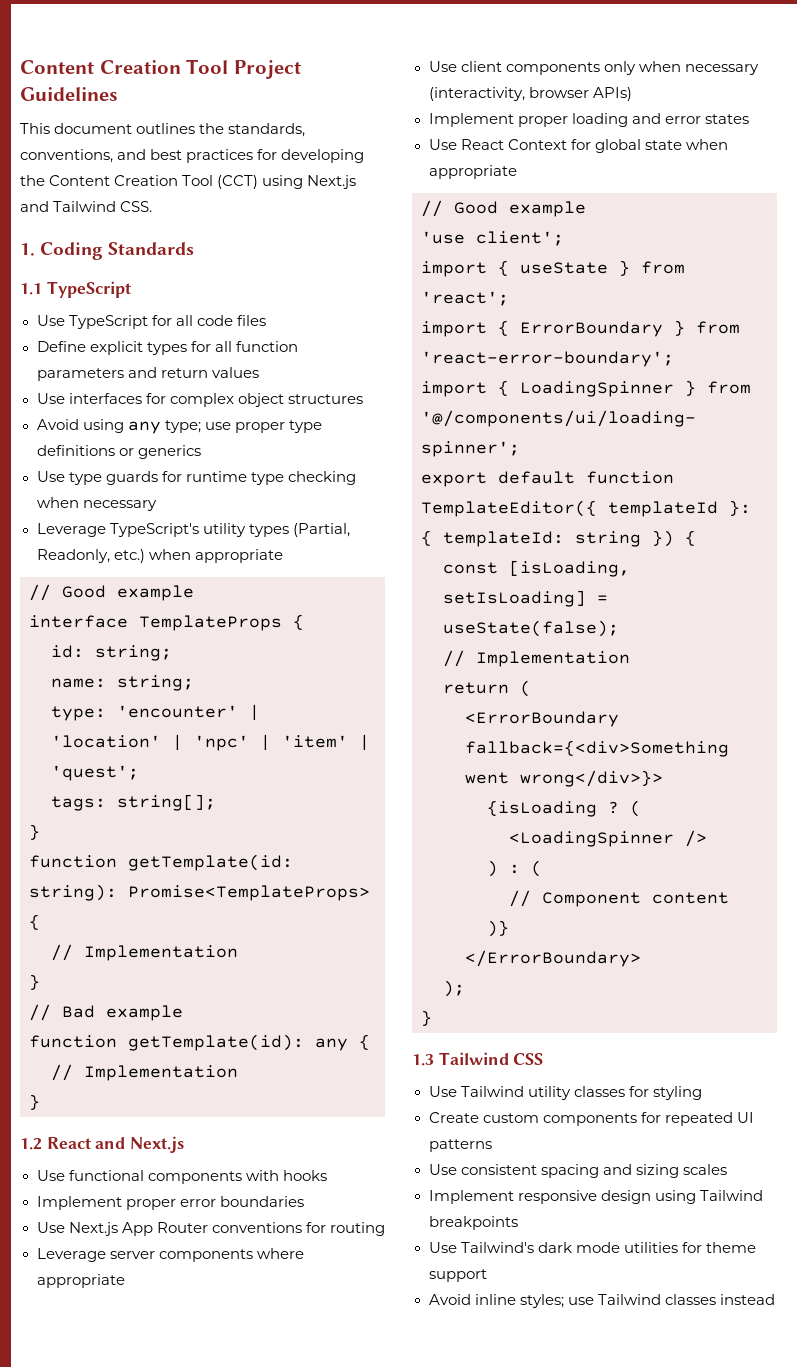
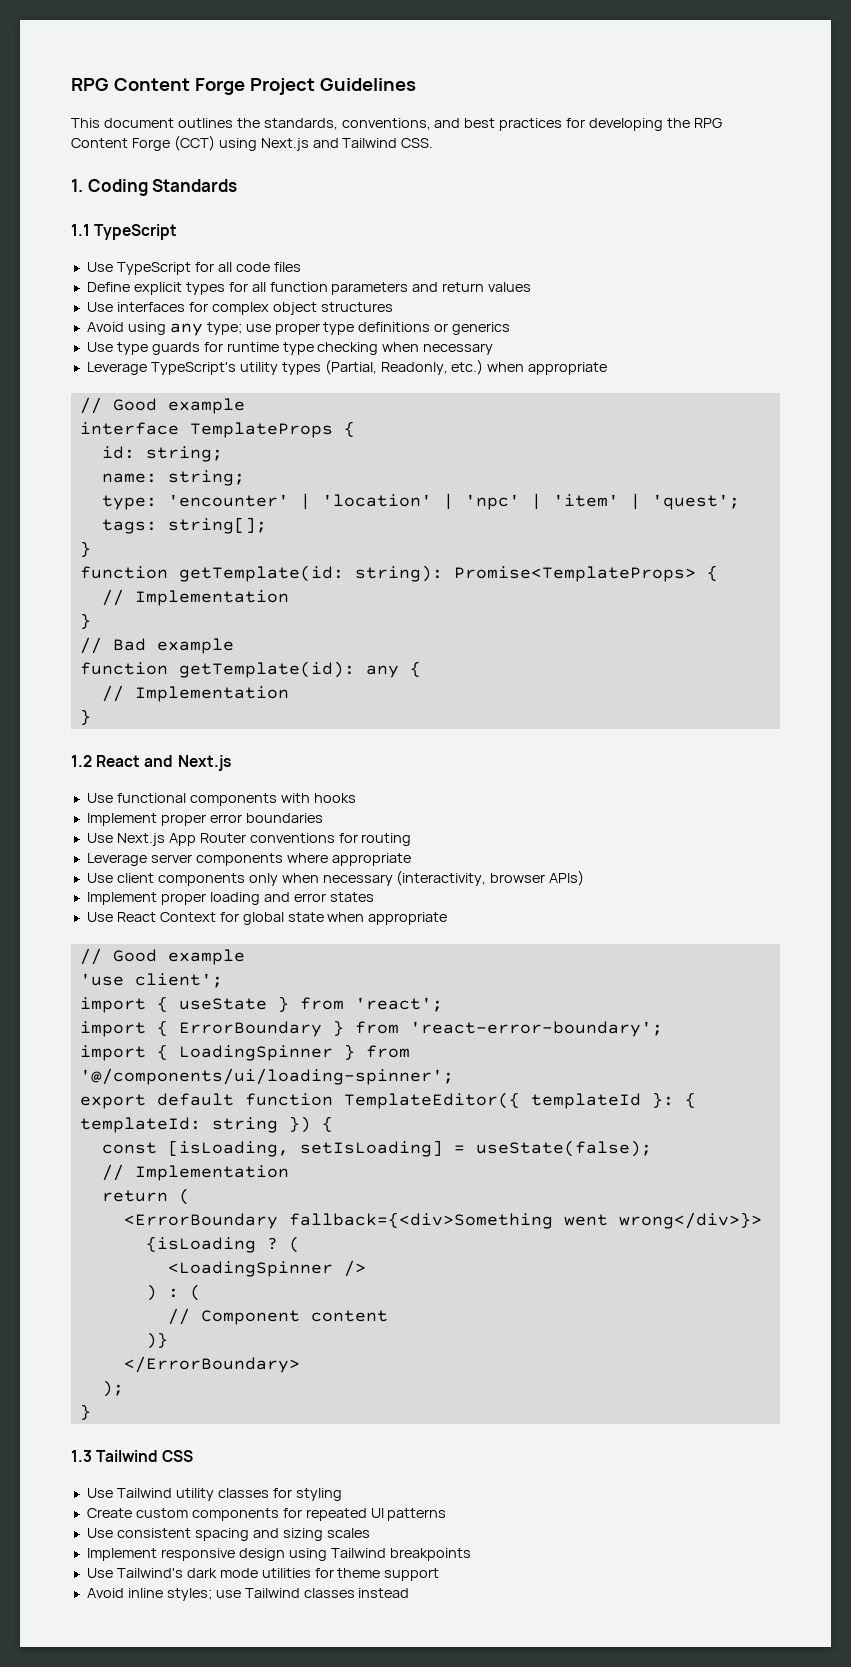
[20,59,229,74] Content Creation Tool -> [71,78,245,95] RPG Content Forge
[49,175,214,186] Content Creation Tool -> [693,118,722,128] [71,138,170,151] RPG Content Forge

